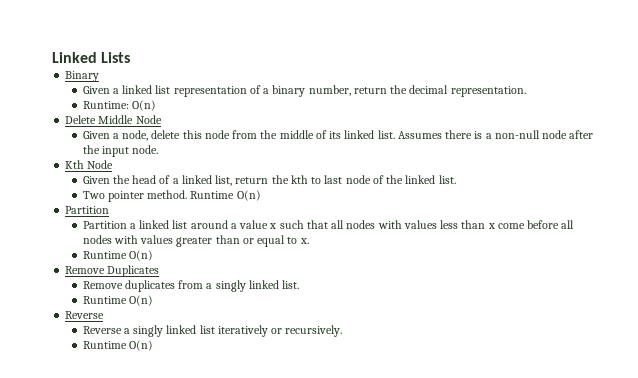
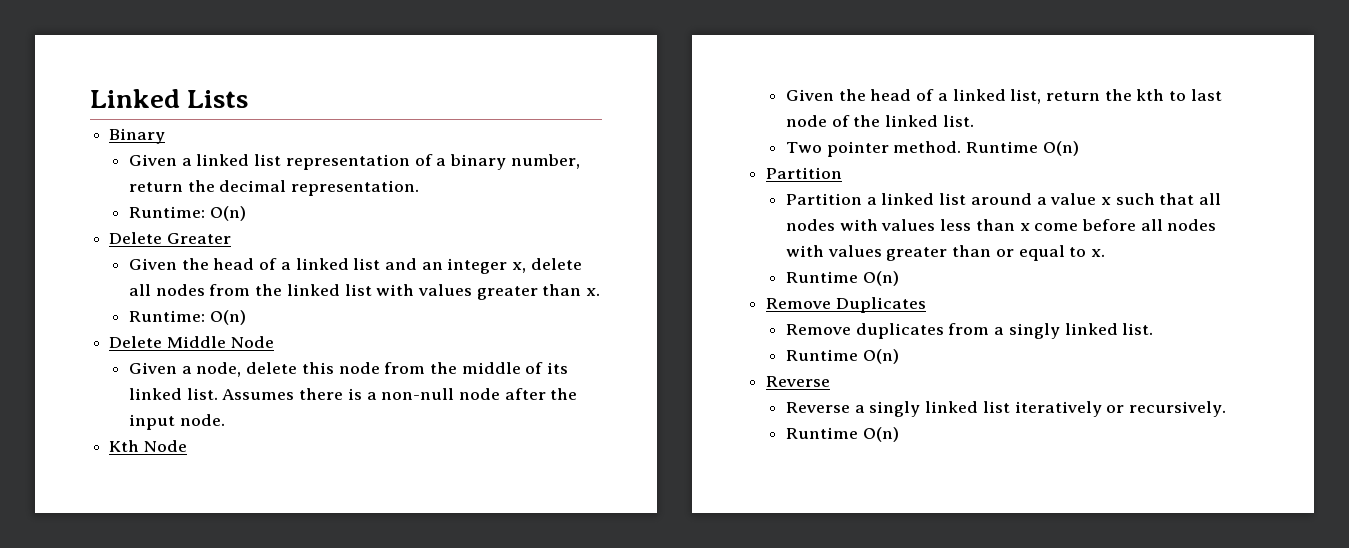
(156, 105) none -> [109,232,231,244] [128,258,582,274] [128,284,601,300] [128,310,246,325] // Delete Greater // Given the head of a linked list and an integer x, delete all nodes from the linked list with values greater than x. // Runtime: O(n)

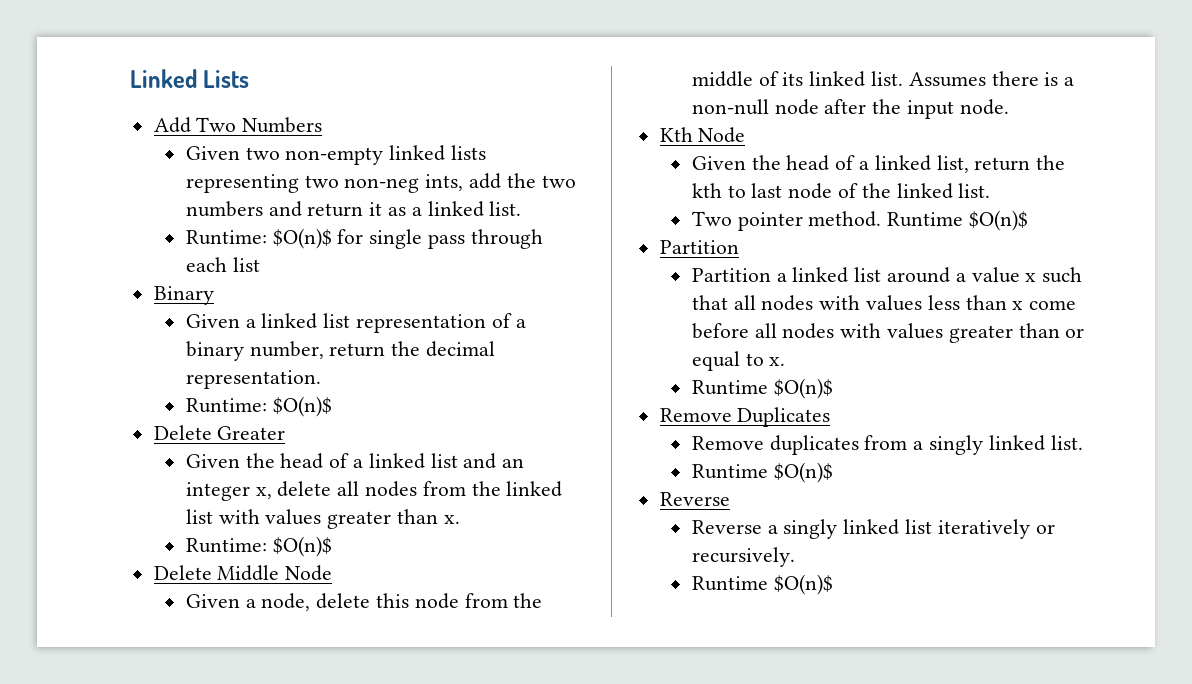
(249, 99) none -> [153,117,323,133] [185,145,487,165] [185,173,576,193] [185,201,522,217] [185,228,543,249] [185,257,260,272] // Add Two Numbers // Given two non-empty linked lists representing two non-neg ints, add the two numbers and return it as a linked list. // Runtime: $O(n)$ for single pass through each list
[209,206,246,221] O(n) -> [272,396,332,417] $O(n)$
[209,310,246,325] O(n) -> [272,536,332,557] $O(n)$
[1042,141,1079,156] O(n) -> [969,210,1029,231] $O(n)$
[862,271,899,286] O(n) -> [773,378,833,399] $O(n)$
[862,349,899,364] O(n) -> [773,462,833,483] $O(n)$
[862,427,899,442] O(n) -> [773,574,833,595] $O(n)$

